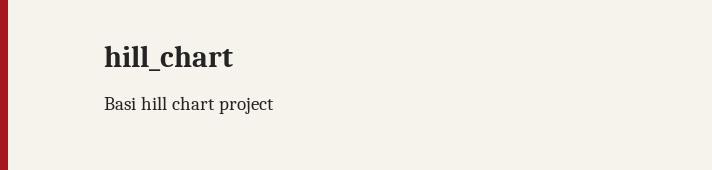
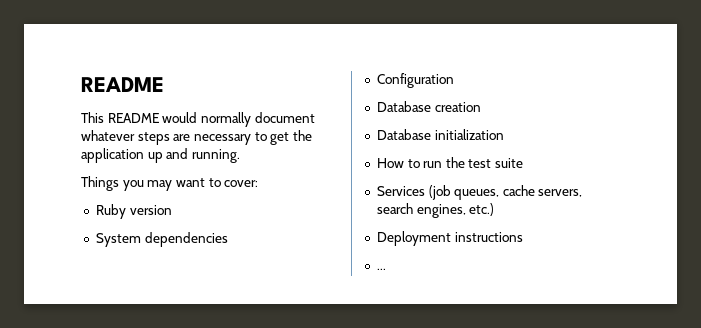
[104,45,233,71] [104,96,275,114] hill_chart // Basi hill chart project -> [81,77,164,92] [81,112,315,127] [81,130,312,145] [81,148,240,163] [81,176,259,191] [95,204,172,219] [95,232,228,247] [376,73,454,88] [376,101,481,112] [376,129,504,140] [376,157,524,168] [376,185,583,200] [376,203,495,218] [376,231,523,246] [376,268,386,270] README // This README would normally document whatever steps are necessary to get the application up and running. // Things you may want to cover: // Ruby version // System dependencies // Configuration // Database creation // Database initialization // How to run the test suite // Services (job queues, cache servers, search engines, etc.) // Deployment instructions // ...

